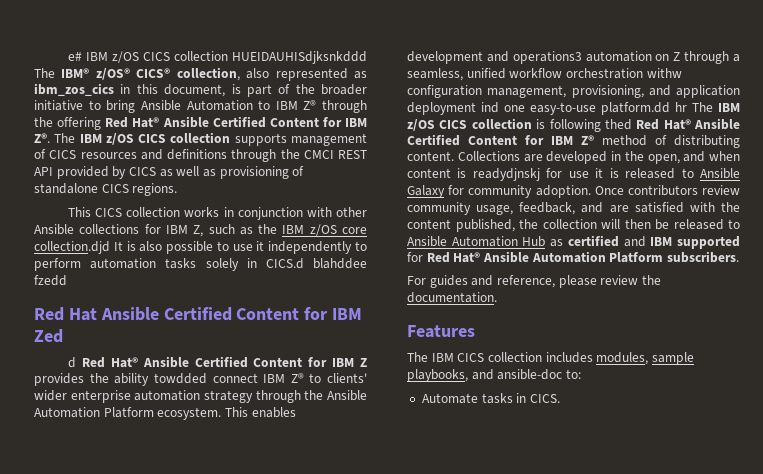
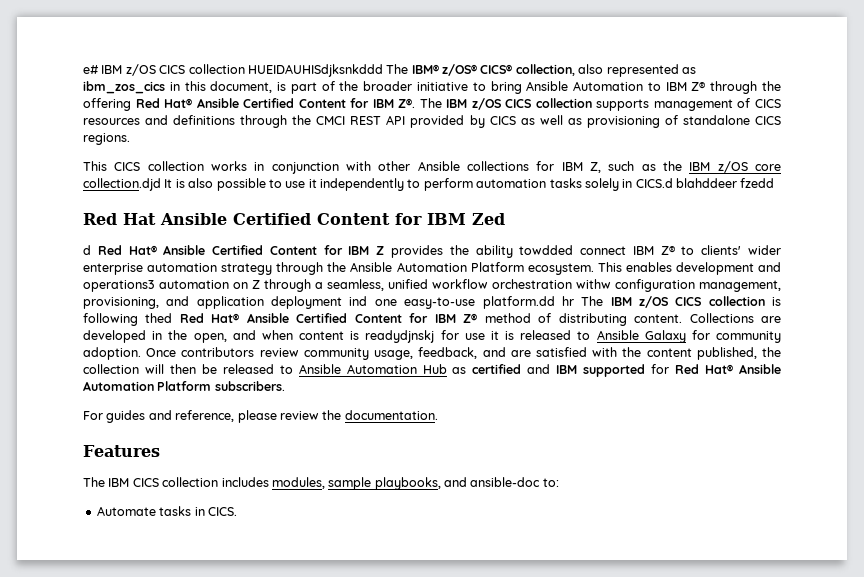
[312,258,367,269] blahddee -> [676,178,737,188] blahddeer

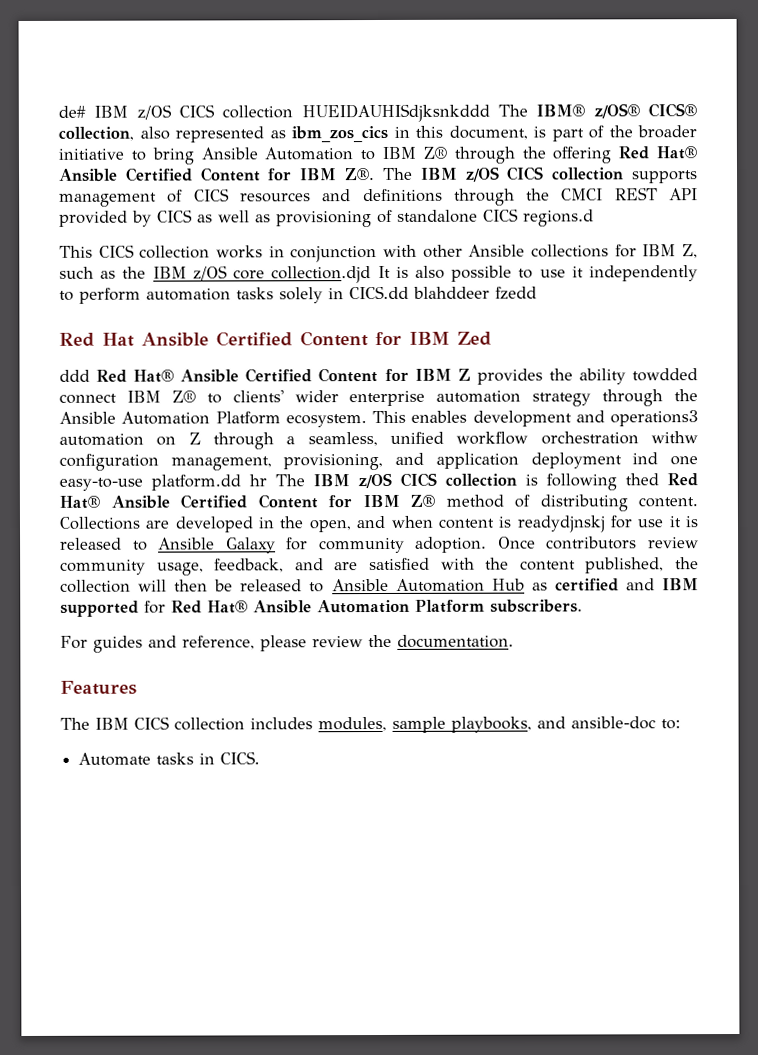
[83,65,99,74] e# -> [58,105,86,118] de#
[83,133,130,145] regions. -> [523,209,594,227] regions.d
[635,178,673,188] CICS.d -> [349,285,409,300] CICS.dd
[83,245,91,255] d -> [59,369,90,382] ddd

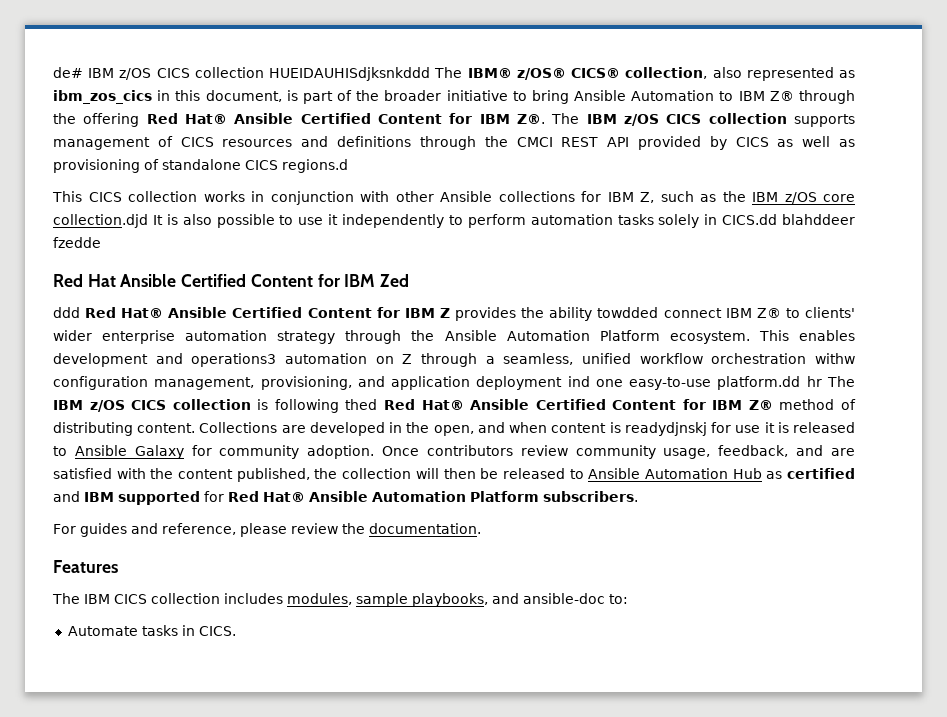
[495,286,537,300] fzedd -> [53,237,101,248] fzedde

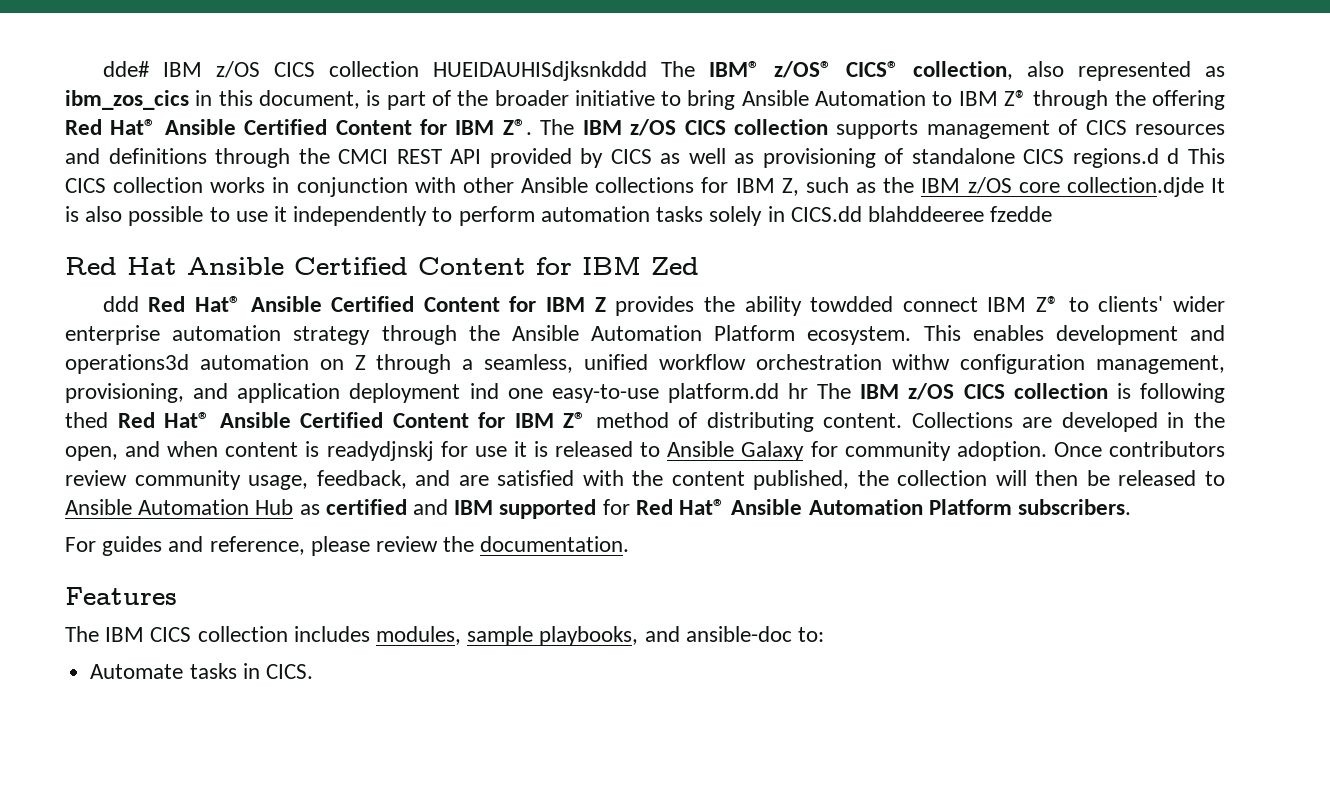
[53,67,83,78] de# -> [102,61,150,77] dde#
(348, 166) // -> [1167,148,1180,164] d
[53,214,148,228] collection.djd -> [1066,177,1204,197] collection.djde
[782,214,855,225] blahddeer -> [867,206,984,222] blahddeeree
[191,353,277,367] operations3 -> [65,354,189,374] operations3d

